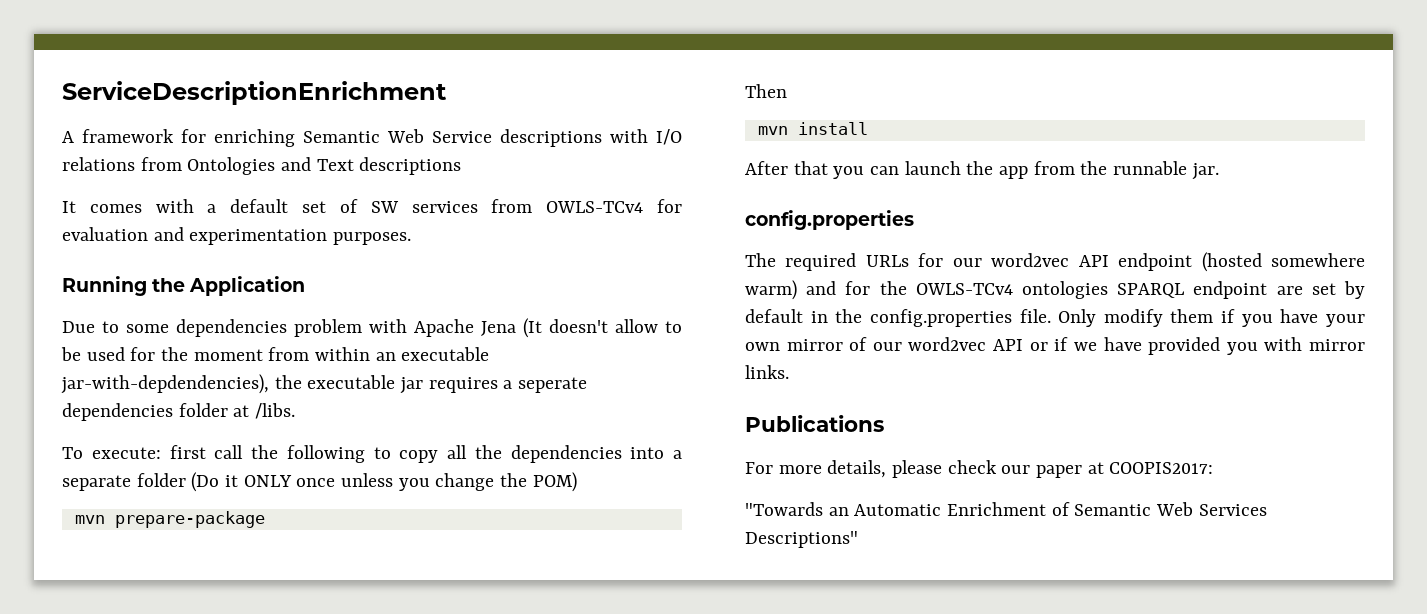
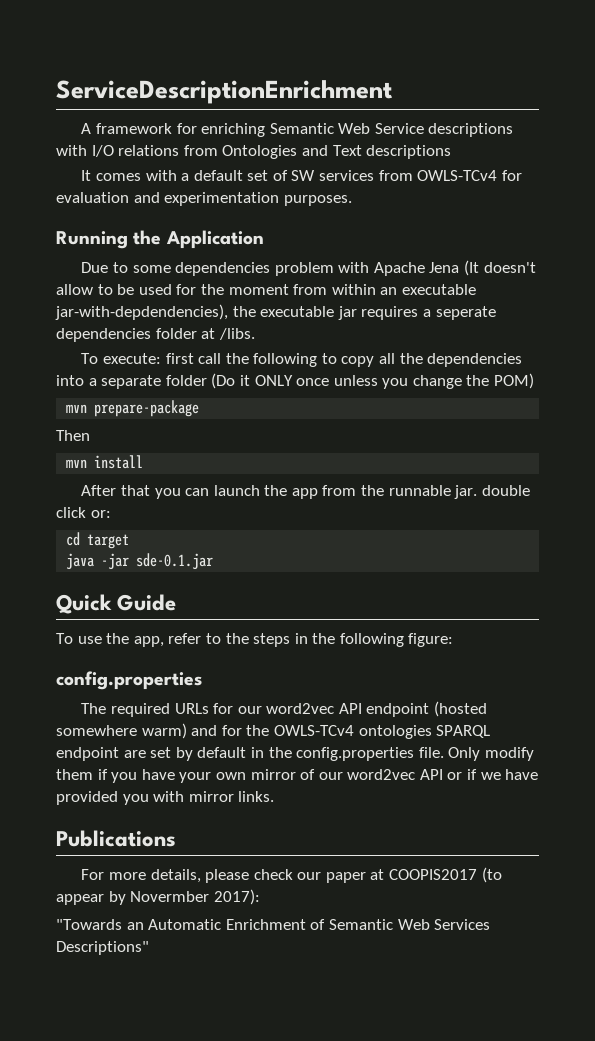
(1219, 171) none -> [481,485,530,496] [56,507,111,518] [66,532,130,549] [66,553,214,570] [56,594,177,614] [56,633,454,647] double click or: // cd target // java -jar sde-0.1.jar // Quick Guide // To use the app, refer to the steps in the following figure:
[1109,462,1214,474] COOPIS2017: -> [389,867,502,883] [56,889,260,905] COOPIS2017 (to appear by Novermber 2017):

